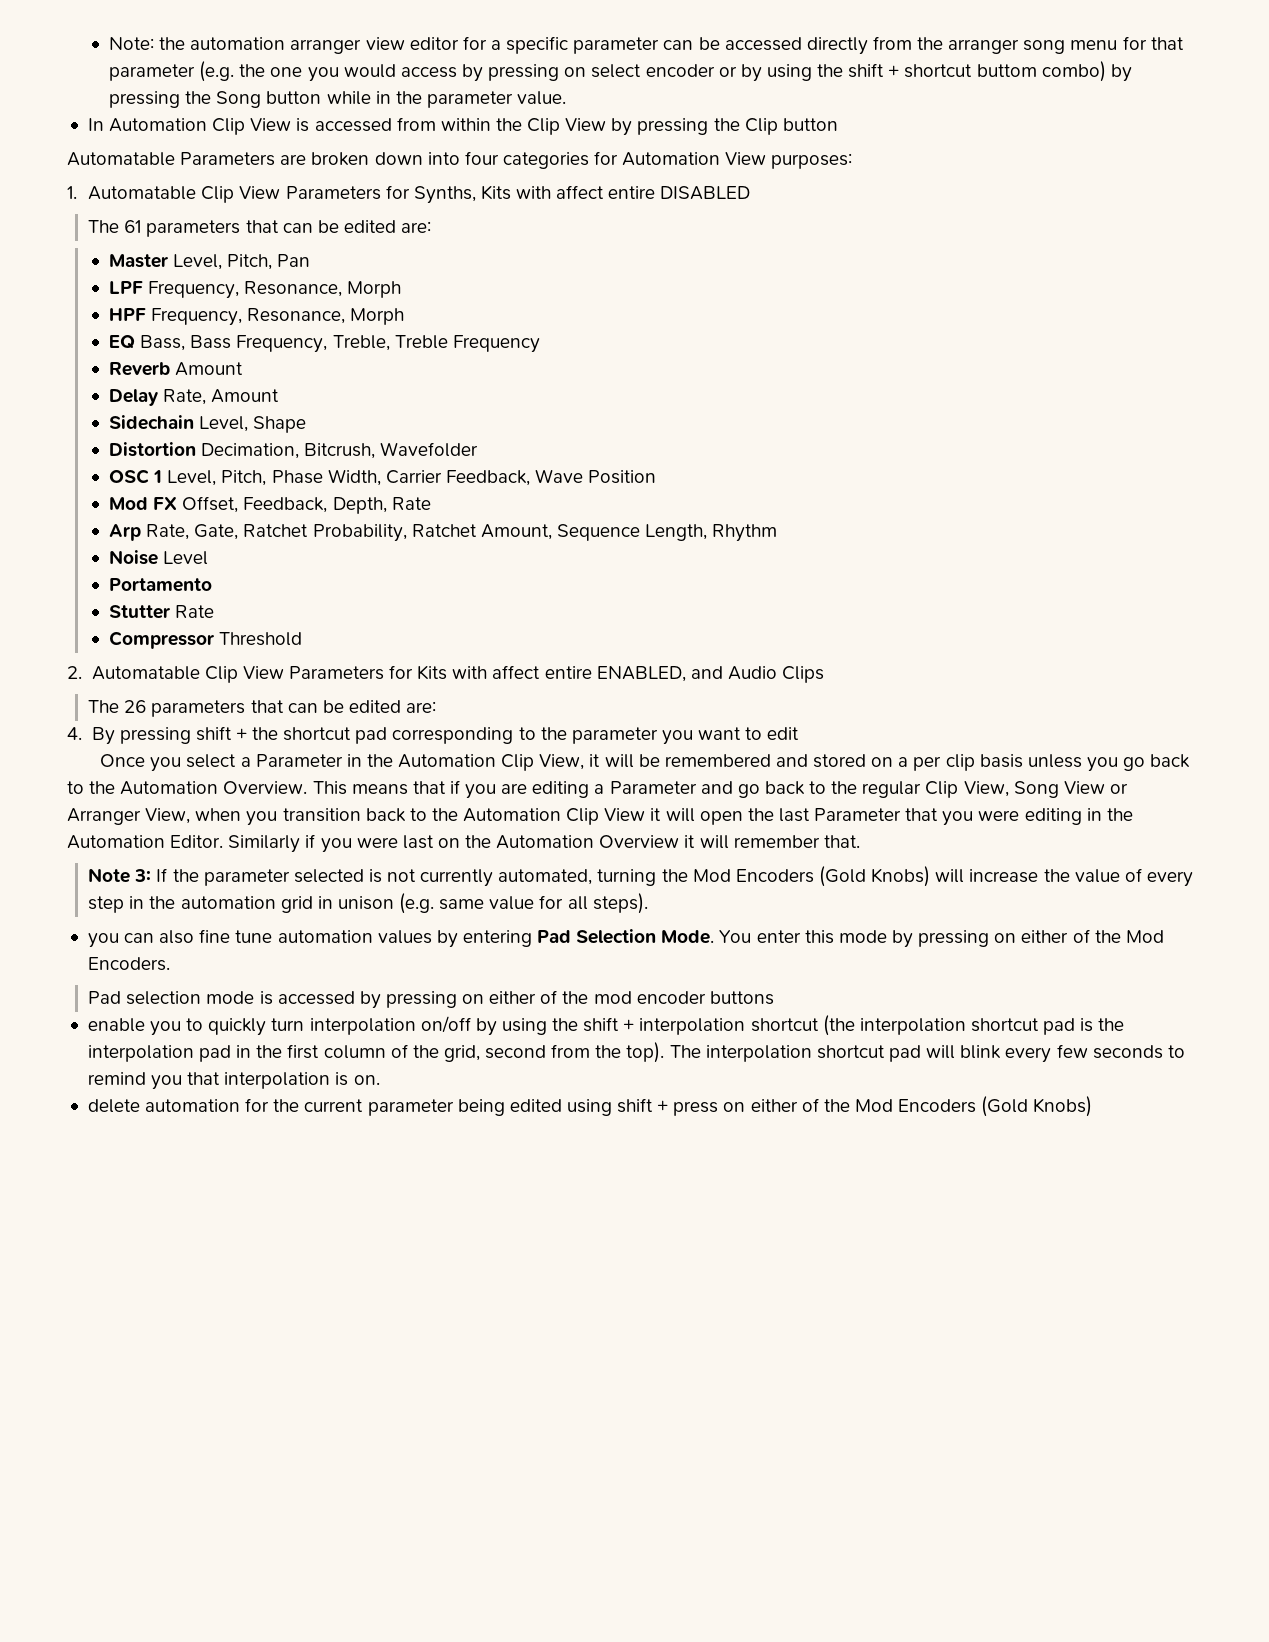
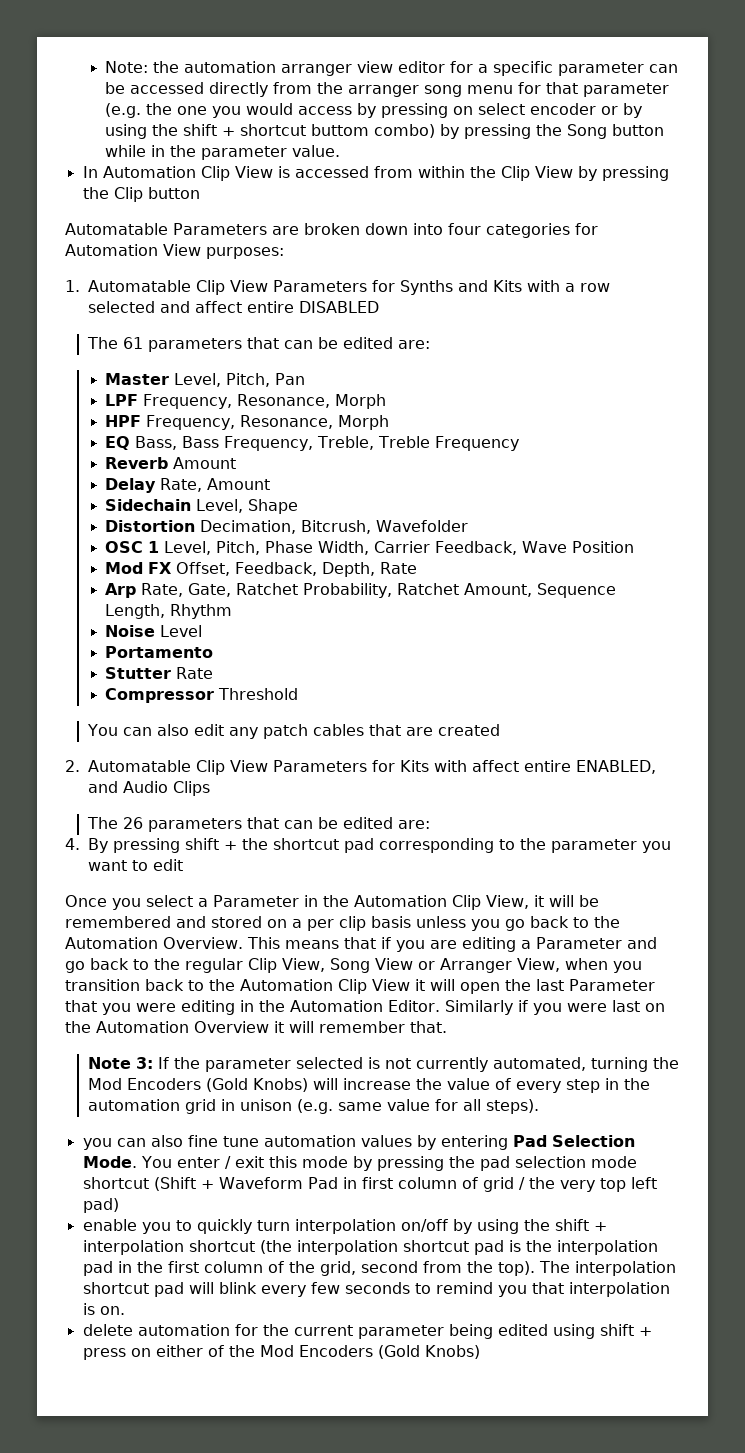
[413,185,552,204] Synths, Kits with -> [400,280,610,295] [88,301,190,313] Synths and Kits with a row selected and
(303, 639) none -> [86,724,500,739] // You can also edit any patch cables that are created
(801, 936) none -> [224,1156,264,1169] / exit
[994,929,1164,943] [87,957,170,971] [88,990,774,1009] on either of the Mod Encoders. // Pad selection mode is accessed by pressing on either of the mod encoder buttons -> [448,1156,637,1171] [82,1177,657,1192] [82,1198,119,1213] the pad selection mode shortcut (Shift + Waveform Pad in first column of grid / the very top left pad)

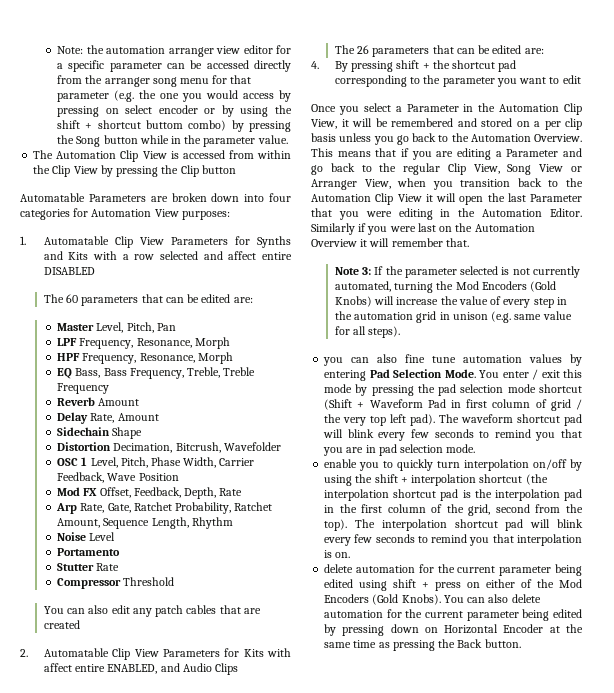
[82,166,98,178] In -> [33,150,54,159] The
[122,337,143,349] 61 -> [66,294,79,303] 60
[196,499,244,513] Level, -> (111, 431) none
[82,1198,119,1213] pad) -> [410,414,582,426] [323,429,582,441] [323,444,476,456] pad). The waveform shortcut pad will blink every few seconds to remind you that you are in pad selection mode.
[424,1345,480,1359] Knobs) -> [401,594,541,605] [324,609,582,621] [324,624,583,636] [324,639,521,651] Knobs). You can also delete automation for the current parameter being edited by pressing down on Horizontal Encoder at the same time as pressing the Back button.

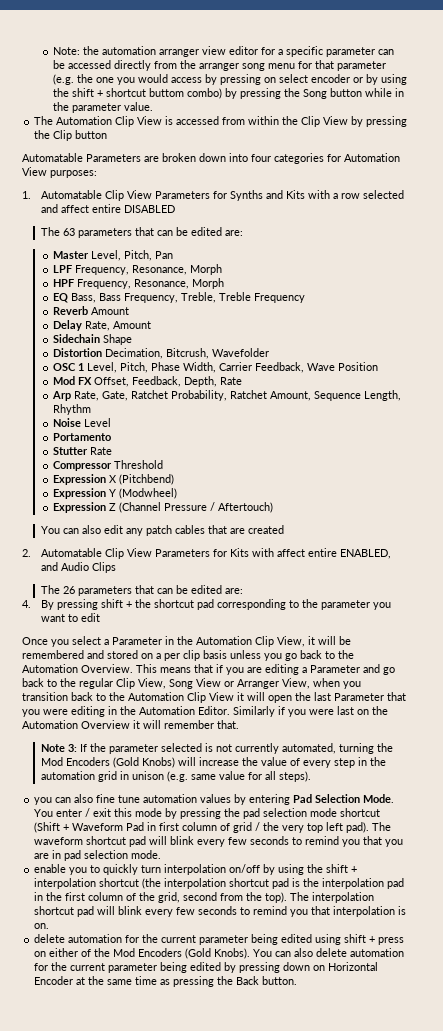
[66,294,79,303] 60 -> [62,228,75,236] 63
(175, 581) none -> [52,474,174,485] [52,488,177,499] [52,502,273,513] // Expression X (Pitchbend) // Expression Y (Modwheel) // Expression Z (Channel Pressure / Aftertouch)

